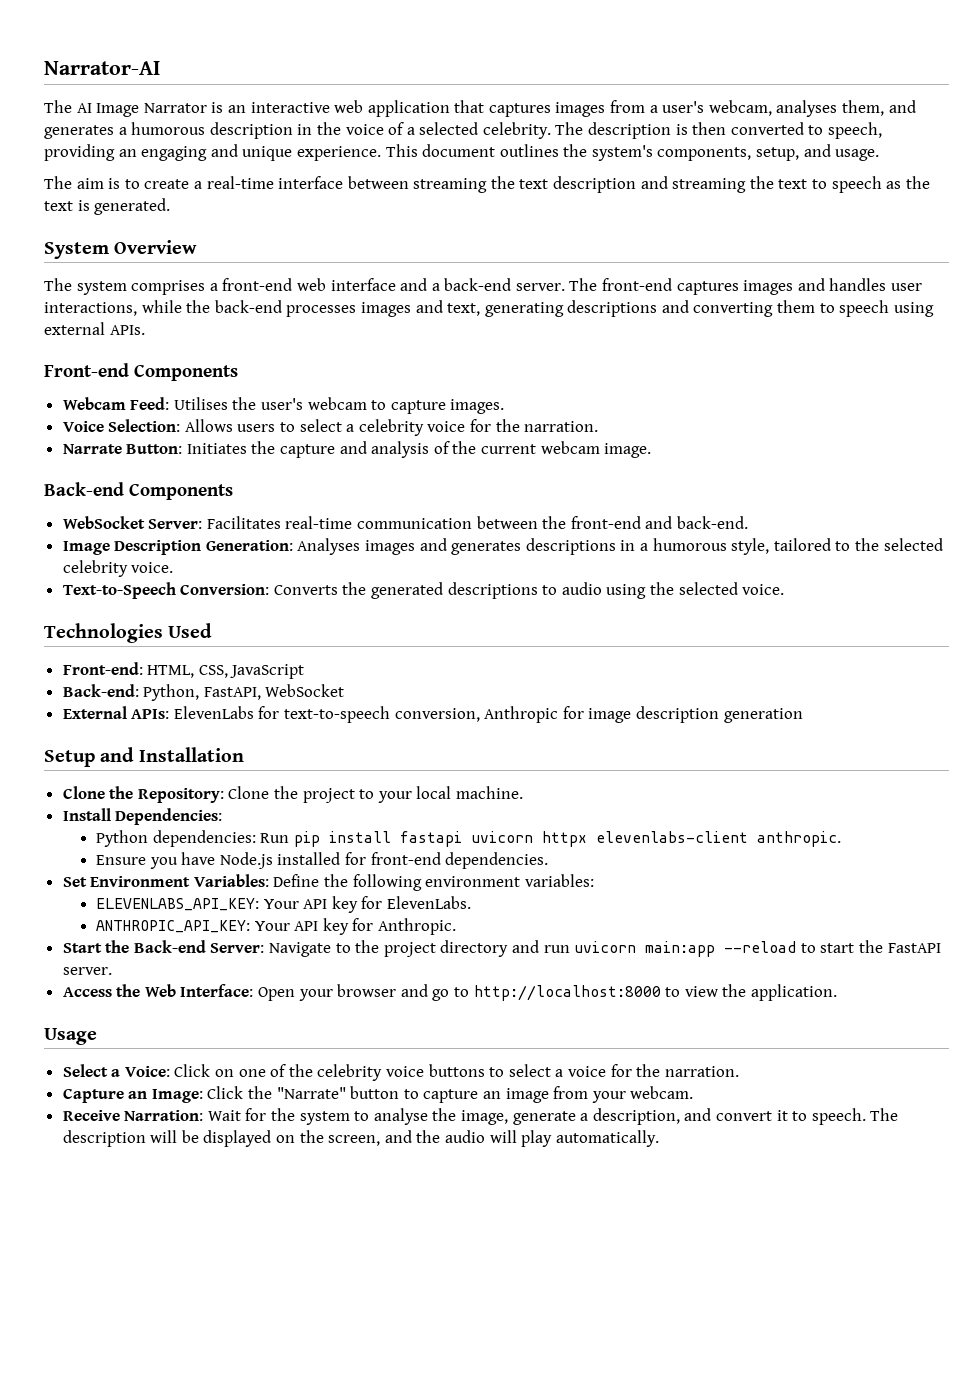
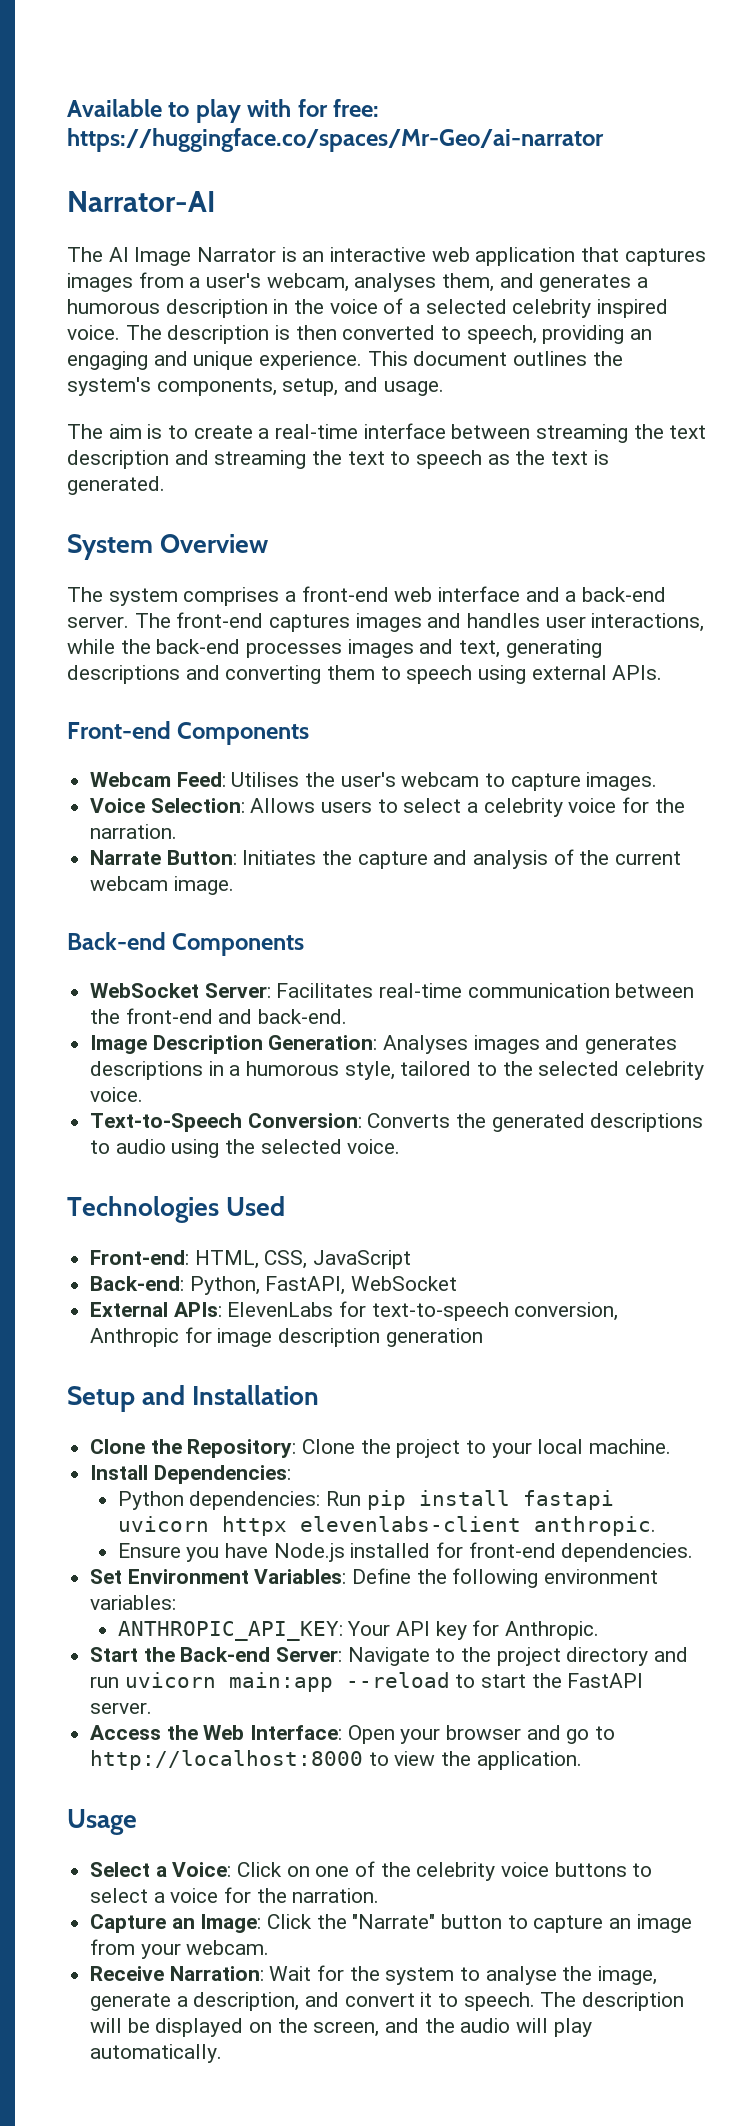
(44, 68) none -> [67,99,380,123] [67,128,604,152] Available to play with for free: https://huggingface.co/spaces/Mr-Geo/ai-narrator //
[482,122,551,139] celebrity. -> [512,299,669,318] [67,325,120,340] celebrity inspired voice.
[96,896,472,913] // ELEVENLABS_API_KEY: Your API key for ElevenLabs. -> (177, 1602) none

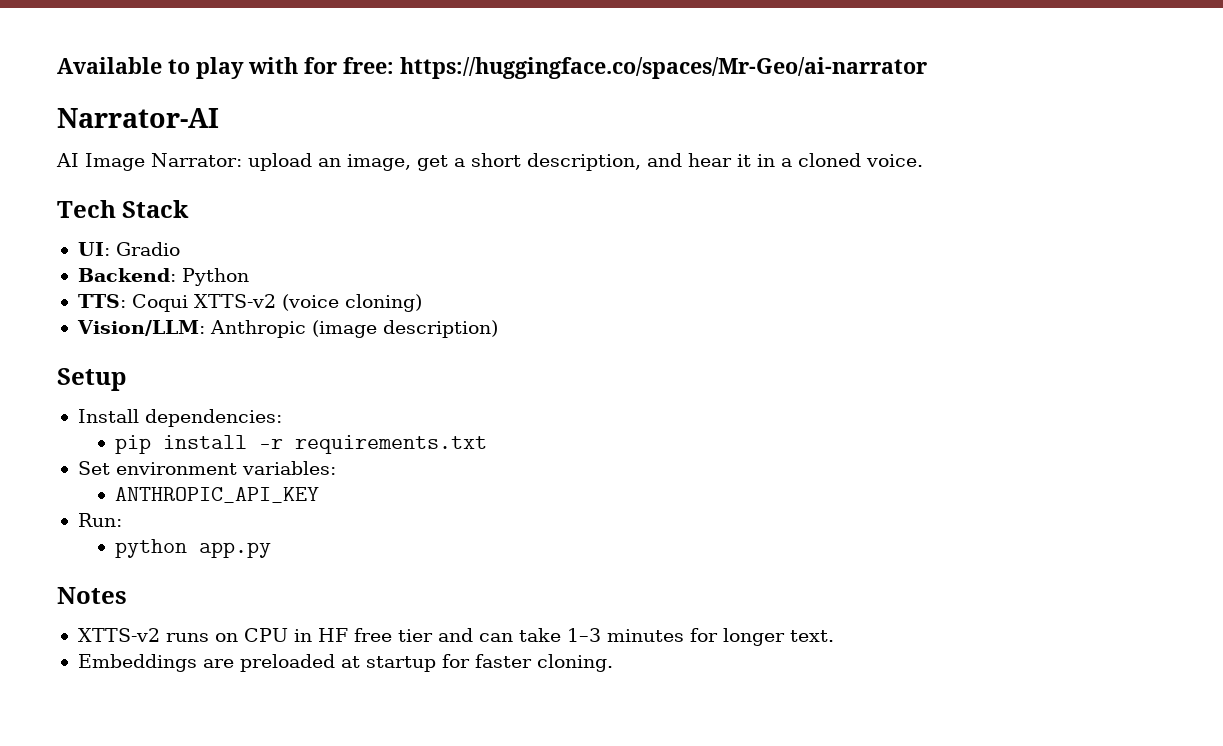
[67,247,103,262] The -> (219, 118) none
[197,247,706,266] [67,272,649,292] [67,298,669,318] [67,325,653,344] [67,351,623,370] [67,377,444,396] [67,423,707,443] [67,450,609,469] [67,476,165,495] [67,534,269,560] [67,586,667,606] [67,612,705,632] [67,639,602,658] [67,665,663,684] [67,721,310,745] [90,772,658,791] [90,797,685,817] [90,824,178,839] [90,849,682,869] [90,876,234,895] [67,932,305,956] [90,983,695,998] [90,1008,348,1024] [90,1035,678,1054] [90,1061,705,1080] [90,1087,144,1102] [90,1113,704,1132] [90,1139,401,1158] [67,1196,286,1223] [90,1250,412,1269] [90,1276,458,1295] [90,1301,619,1321] [90,1327,483,1347] [67,1385,320,1412] [90,1439,672,1458] [90,1465,291,1484] [117,1490,614,1510] [117,1516,656,1536] [117,1542,694,1562] [90,1568,659,1588] [90,1595,177,1610] [117,1620,600,1641] [90,1647,689,1666] [90,1672,644,1692] [90,1702,153,1714] [90,1725,616,1744] [90,1750,582,1770] [67,1809,137,1835] [90,1861,653,1881] [90,1887,380,1903] [90,1914,692,1933] [90,1939,270,1959] [90,1965,658,1985] [90,1992,685,2011] [90,2018,592,2037] [90,2044,223,2063] Narrator is an interactive web application that captures images from a user's webcam, analyses them, and generates a humorous description in the voice of a selected celebrity inspired voice. The description is then converted to speech, providing an engaging and unique experience. This document outlines the system's components, setup, and usage. // The aim is to create a real-time interface between streaming the text description and streaming the text to speech as the text is generated. // System Overview // The system comprises a front-end web interface and a back-end server. The front-end captures images and handles user interactions, while the back-end processes images and text, generating descriptions and converting them to speech using external APIs. // Front-end Components // Webcam Feed: Utilises the user's webcam to capture images. // Voice Selection: Allows users to select a celebrity voice for the narration. // Narrate Button: Initiates the capture and analysis of the current webcam image. // Back-end Components // WebSocket Server: Facilitates real-time communication between the front-end and back-end. // Image Description Generation: Analyses images and generates descriptions in a humorous style, tailored to the selected celebrity voice. // Text-to-Speech Conversion: Converts the generated descriptions to audio using the selected voice. // Technologies Used // Front-end: HTML, CSS, JavaScript // Back-end: Python, FastAPI, WebSocket // External APIs: ElevenLabs for text-to-speech conversion, Anthropic for image description generation // Setup and Installation // Clone the Repository: Clone the project to your local machine. // Install Dependencies: // Python dependencies: Run pip install fastapi uvicorn httpx elevenlabs-client anthropic. // Ensure you have Node.js installed for front-end dependencies. // Set Environment Variables: Define the following environment variables: // ANTHROPIC_API_KEY: Your API key for Anthropic. // Start the Back-end Server: Navigate to the project directory and run uvicorn main:app --reload to start the FastAPI server. // Access the Web Interface: Open your browser and go to http://localhost:8000 to view the application. // Usage // Select a Voice: Click on one of the celebrity voice buttons to select a voice for the narration. // Capture an Image: Click the "Narrate" button to capture an image from your webcam. // Receive Narration: Wait for the system to analyse the image, generate a description, and convert it to speech. The description will be displayed on the screen, and the audio will play automatically. -> [151,153,923,171] [57,200,190,218] [77,242,180,256] [77,268,249,286] [77,294,422,312] [76,320,498,338] [57,368,126,391] [77,409,282,427] [114,435,487,454] [77,461,336,475] [114,487,319,503] [77,513,122,527] [114,539,271,558] [57,587,127,604] [77,628,834,646] [77,654,613,672] Narrator: upload an image, get a short description, and hear it in a cloned voice. // Tech Stack // UI: Gradio // Backend: Python // TTS: Coqui XTTS‑v2 (voice cloning) // Vision/LLM: Anthropic (image description) // Setup // Install dependencies: // pip install -r requirements.txt // Set environment variables: // ANTHROPIC_API_KEY // Run: // python app.py // Notes // XTTS‑v2 runs on CPU in HF free tier and can take 1–3 minutes for longer text. // Embeddings are preloaded at startup for faster cloning.

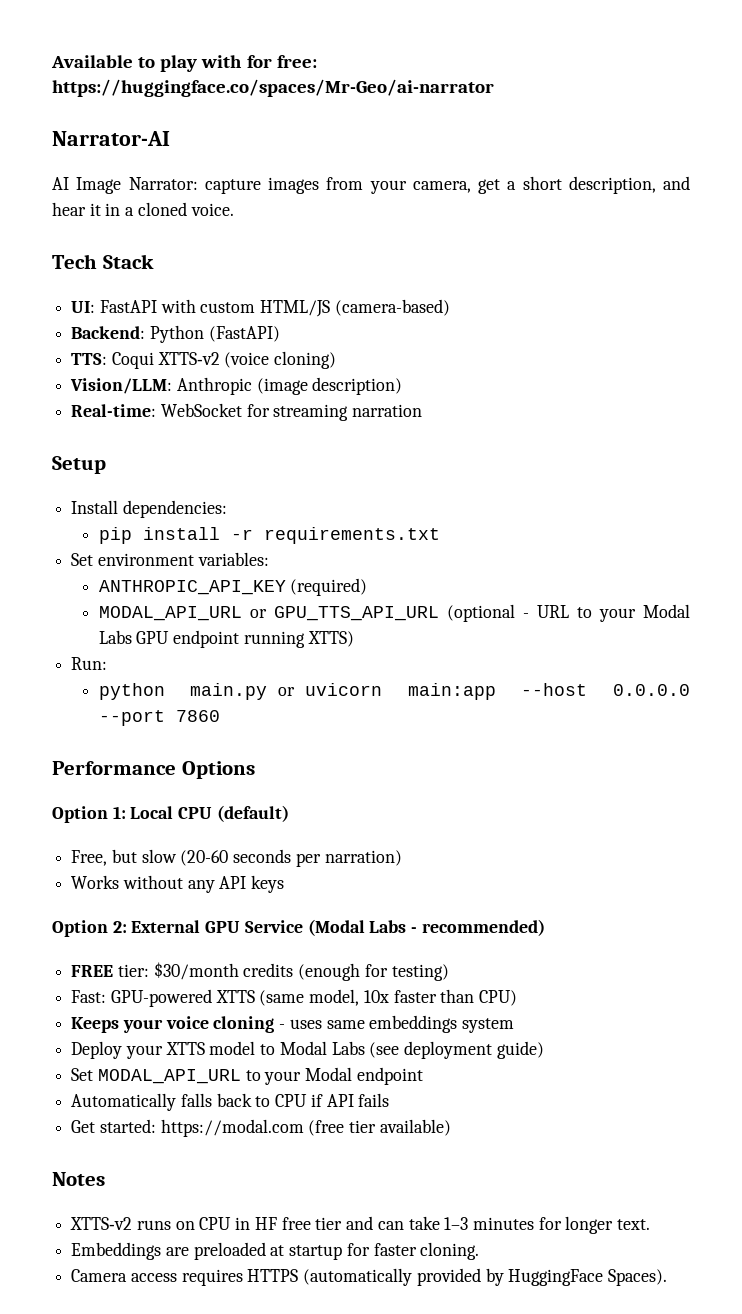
[248,153,411,171] upload an image, -> [204,177,471,194] capture images from your camera,
[115,242,180,256] Gradio -> [99,299,450,317] FastAPI with custom HTML/JS (camera-based)
(249, 277) none -> [208,326,280,342] (FastAPI)
(498, 329) none -> [71,403,423,421] // Real-time: WebSocket for streaming narration
[77,513,122,527] [114,539,271,558] // Run: // python app.py -> [290,578,368,596] [98,604,691,622] [98,630,354,648] [71,657,108,670] [98,683,690,700] [98,710,220,726] [52,761,255,779] [52,805,289,823] [71,849,402,867] [71,875,285,893] [52,919,545,937] [71,962,449,981] [71,989,518,1007] [71,1015,515,1033] [71,1041,544,1059] [71,1067,423,1085] [71,1093,390,1111] [71,1119,451,1137] (required) // MODAL_API_URL or GPU_TTS_API_URL (optional - URL to your Modal Labs GPU endpoint running XTTS) // Run: // python main.py or uvicorn main:app --host 0.0.0.0 --port 7860 // Performance Options // Option 1: Local CPU (default) // Free, but slow (20-60 seconds per narration) // Works without any API keys // Option 2: External GPU Service (Modal Labs - recommended) // FREE tier: $30/month credits (enough for testing) // Fast: GPU-powered XTTS (same model, 10x faster than CPU) // Keeps your voice cloning - uses same embeddings system // Deploy your XTTS model to Modal Labs (see deployment guide) // Set MODAL_API_URL to your Modal endpoint // Automatically falls back to CPU if API fails // Get started: https://modal.com (free tier available)
(613, 663) none -> [71,1268,668,1286] // Camera access requires HTTPS (automatically provided by HuggingFace Spaces).

